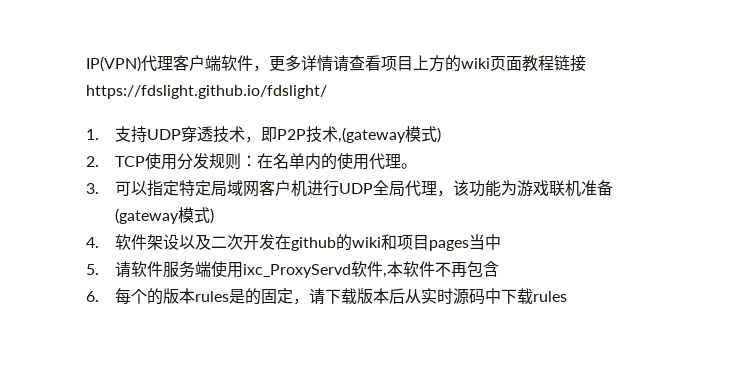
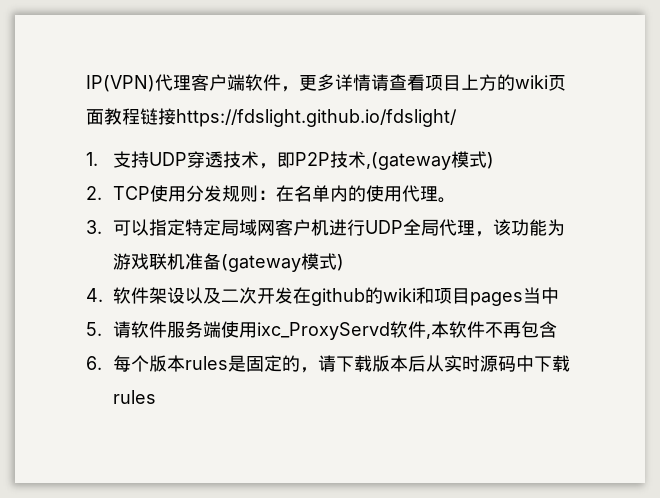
[146,288,163,305] 的 -> (150, 363) none
[244,288,293,305] 的固定 -> [246,355,301,372] 固定的

